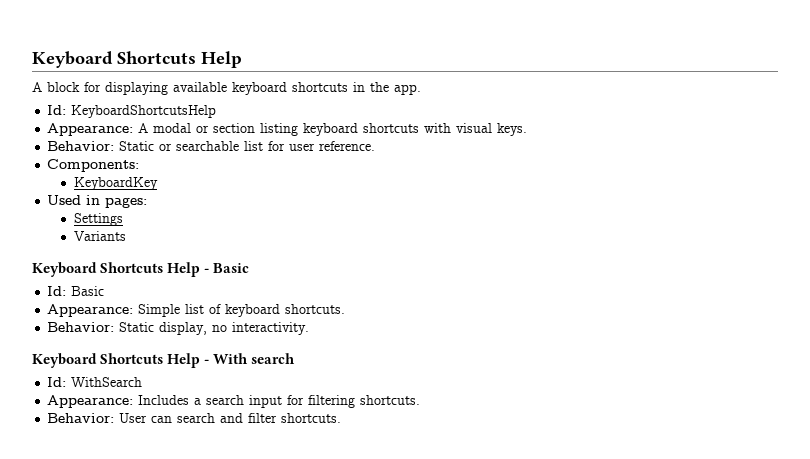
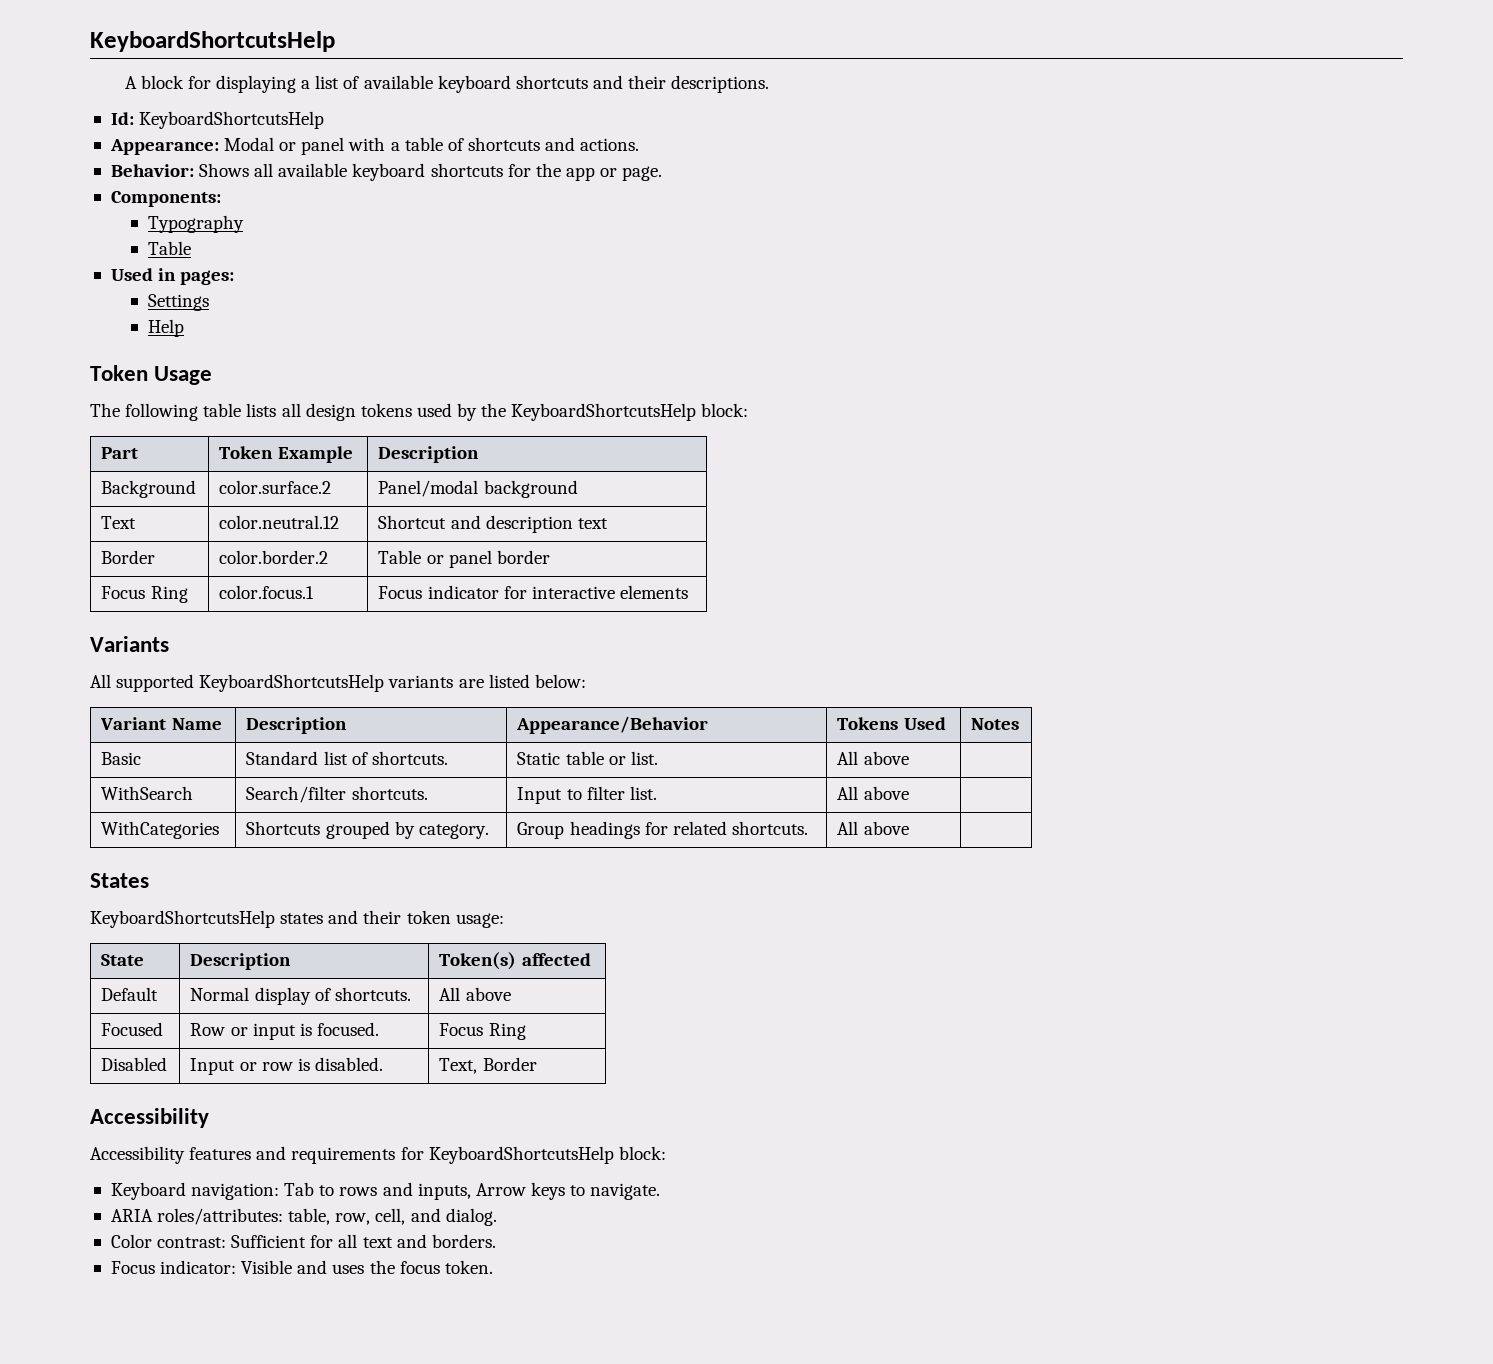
[32,51,242,68] Keyboard Shortcuts Help -> [90,31,335,52] KeyboardShortcutsHelp
[173,82,421,95] [47,105,217,118] [47,123,528,136] [47,141,376,151] available keyboard shortcuts in the app. // Id: KeyboardShortcutsHelp // Appearance: A modal or section listing keyboard shortcuts with visual keys. // Behavior: Static or searchable list for user reference. -> [301,75,770,93] [110,111,325,129] [109,137,640,155] [110,163,663,181] a list of available keyboard shortcuts and their descriptions. // Id: KeyboardShortcutsHelp // Appearance: Modal or panel with a table of shortcuts and actions. // Behavior: Shows all available keyboard shortcuts for the app or page.
[73,177,158,190] KeyboardKey -> [148,215,245,233] [148,241,192,255] Typography // Table
[73,231,126,241] [32,262,250,277] [47,286,105,296] [47,304,346,317] [47,322,310,335] [32,353,296,368] [47,377,143,387] [47,395,421,408] [47,413,342,423] Variants // Keyboard Shortcuts Help - Basic // Id: Basic // Appearance: Simple list of keyboard shortcuts. // Behavior: Static display, no interactivity. // Keyboard Shortcuts Help - With search // Id: WithSearch // Appearance: Includes a search input for filtering shortcuts. // Behavior: User can search and filter shortcuts. -> [148,319,185,337] [90,365,213,385] [90,403,749,421] [101,447,139,459] [219,446,353,463] [378,446,480,463] [101,480,197,498] [219,480,332,494] [378,480,578,498] [101,516,137,529] [219,515,340,529] [378,515,608,533] [101,550,156,564] [219,550,329,564] [378,550,550,568] [101,586,188,603] [219,585,315,599] [378,585,688,599] [90,636,169,652] [90,674,586,692] [100,717,222,730] [246,717,348,734] [516,716,709,734] [837,717,946,730] [971,718,1020,730] [101,752,142,765] [246,751,448,765] [517,751,658,765] [837,751,909,765] [101,786,194,800] [246,786,428,803] [517,786,657,804] [837,786,909,800] [101,821,220,839] [246,821,489,839] [517,821,808,839] [837,821,909,835] [90,873,149,888] [90,910,504,928] [101,954,145,966] [190,953,292,970] [439,952,591,970] [101,987,159,1001] [190,987,411,1005] [439,987,511,1001] [101,1022,164,1036] [190,1022,379,1040] [439,1023,526,1040] [101,1057,168,1071] [190,1057,383,1075] [439,1057,537,1074] [90,1108,209,1128] [90,1146,666,1164] [110,1182,661,1200] [110,1208,497,1226] [110,1234,496,1248] [110,1260,493,1274] Help // Token Usage // The following table lists all design tokens used by the KeyboardShortcutsHelp block: // Part | Token Example | Description // Background | color.surface.2 | Panel/modal background // Text | color.neutral.12 | Shortcut and description text // Border | color.border.2 | Table or panel border // Focus Ring | color.focus.1 | Focus indicator for interactive elements // Variants // All supported KeyboardShortcutsHelp variants are listed below: // Variant Name | Description | Appearance/Behavior | Tokens Used | Notes // Basic | Standard list of shortcuts. | Static table or list. | All above | // WithSearch | Search/filter shortcuts. | Input to filter list. | All above | // WithCategories | Shortcuts grouped by category. | Group headings for related shortcuts. | All above | // States // KeyboardShortcutsHelp states and their token usage: // State | Description | Token(s) affected // Default | Normal display of shortcuts. | All above // Focused | Row or input is focused. | Focus Ring // Disabled | Input or row is disabled. | Text, Border // Accessibility // Accessibility features and requirements for KeyboardShortcutsHelp block: // Keyboard navigation: Tab to rows and inputs, Arrow keys to navigate. // ARIA roles/attributes: table, row, cell, and dialog. // Color contrast: Sufficient for all text and borders. // Focus indicator: Visible and uses the focus token.

